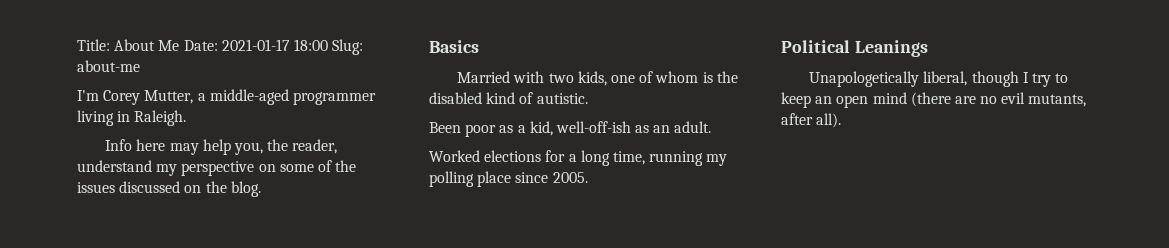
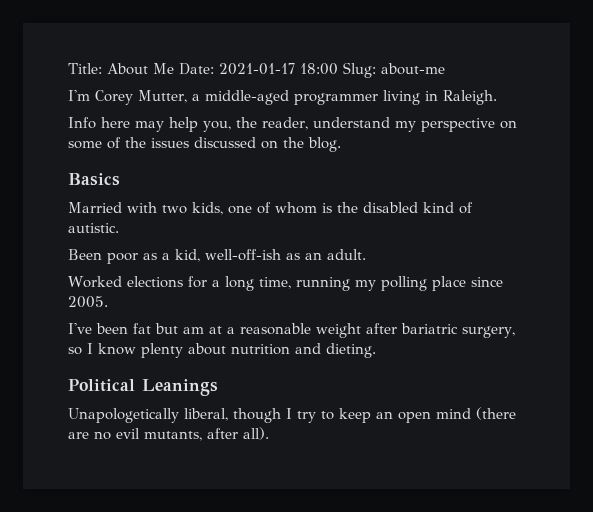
(588, 177) none -> [68,323,515,338] [68,343,376,358] // I've been fat but am at a reasonable weight after bariatric surgery, so I know plenty about nutrition and dieting.

